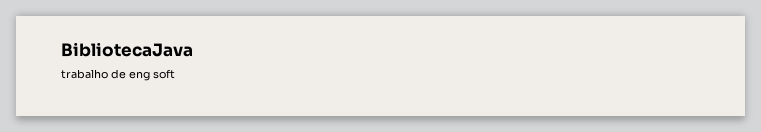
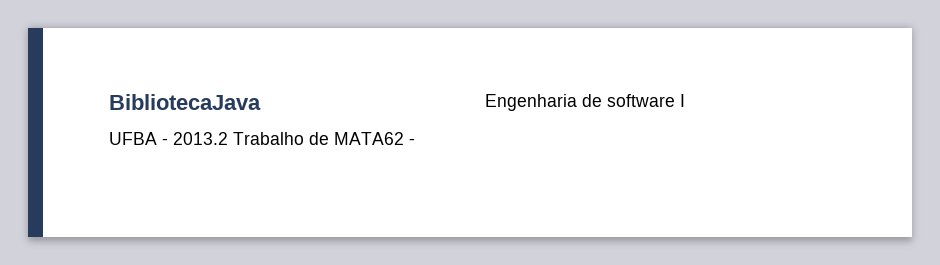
[61,69,175,81] trabalho de eng soft -> [109,132,415,145] [485,94,685,111] UFBA - 2013.2 Trabalho de MATA62 - Engenharia de software I

